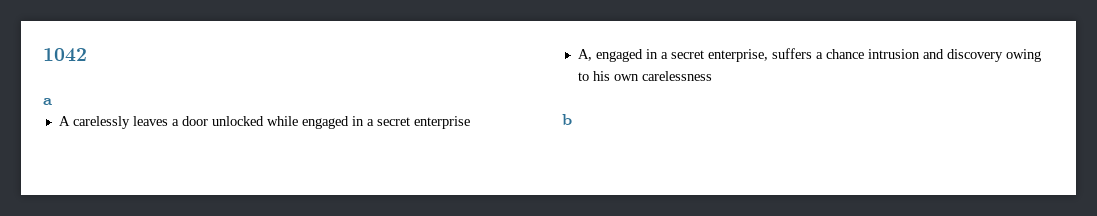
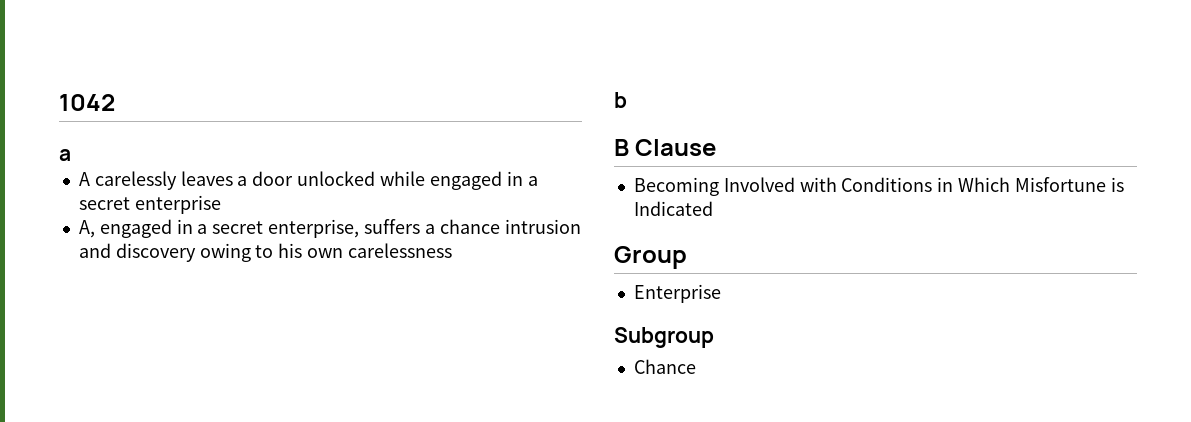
(572, 119) none -> [614,139,717,156] [633,177,1124,196] [633,201,713,216] [614,246,687,269] [633,284,721,303] [614,327,714,348] [633,359,696,374] // B Clause // Becoming Involved with Conditions in Which Misfortune is Indicated // Group // Enterprise // Subgroup // Chance

